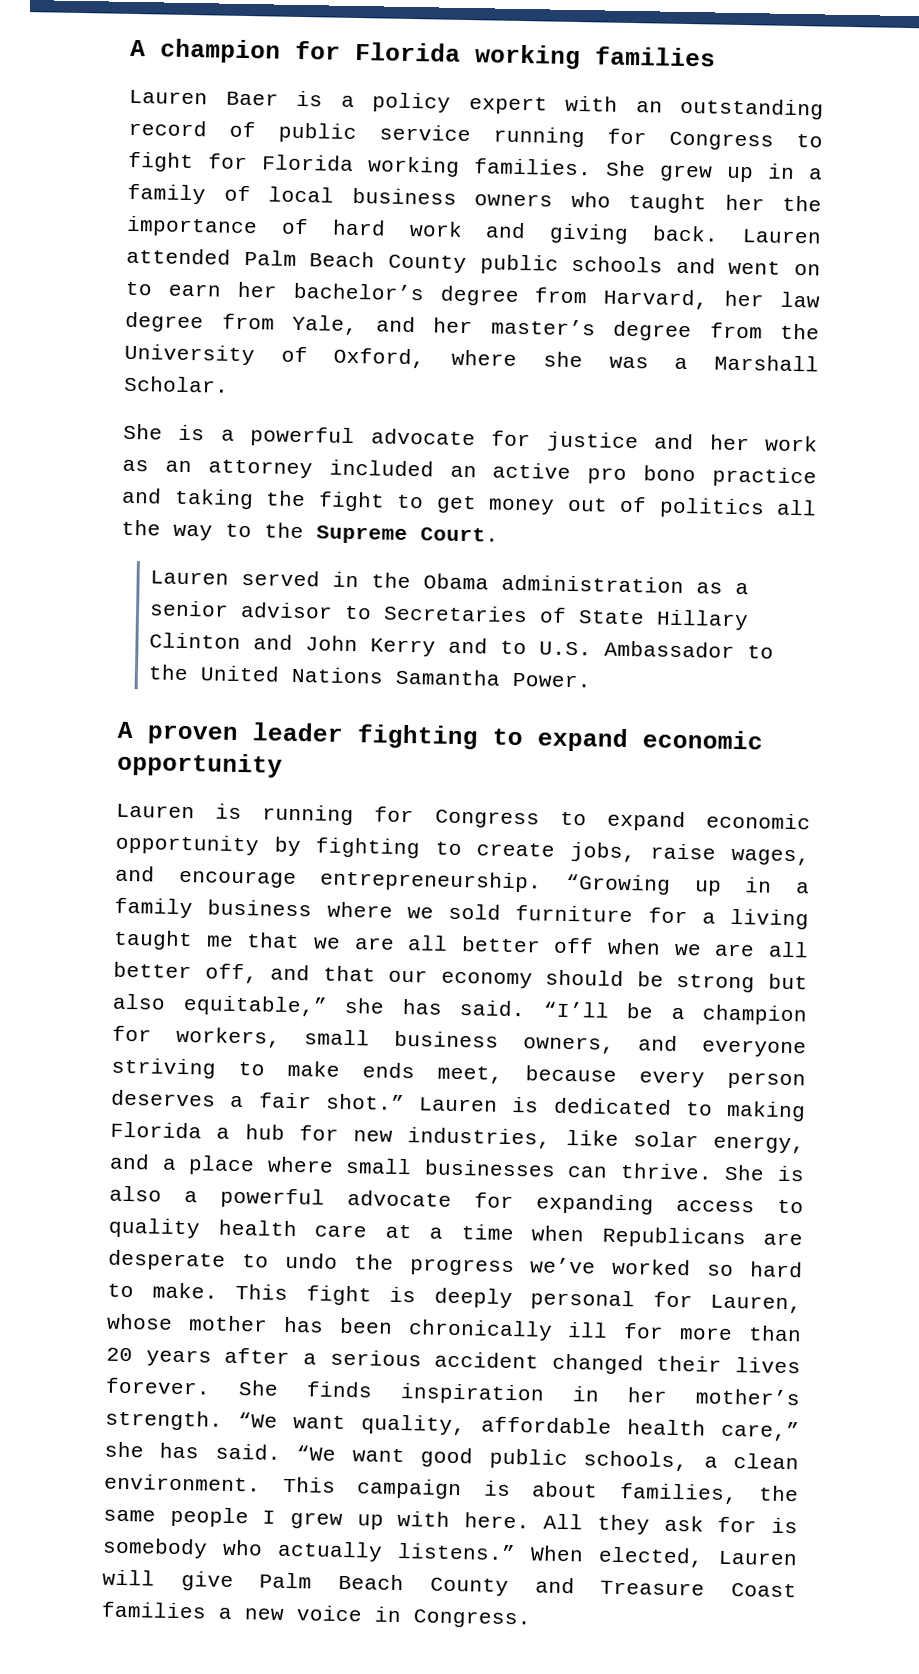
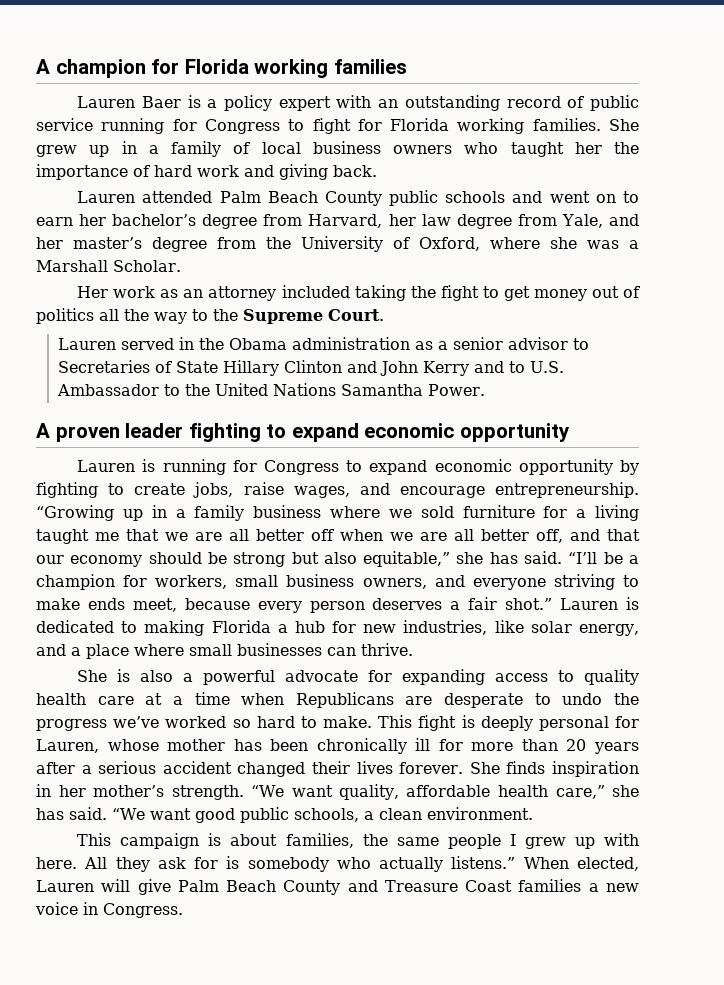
(720, 233) none -> (377, 171) //
[123,423,750,453] She is a powerful advocate for justice and her -> [77,286,109,298] Her
[449,462,817,488] [122,487,162,504] an active pro bono practice and -> (350, 291) none
(713, 1171) none -> (413, 649) //
(261, 1482) none -> (533, 813) //

